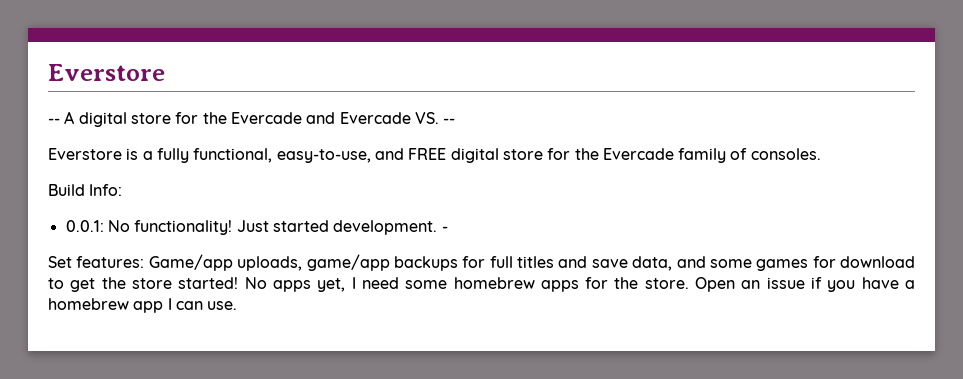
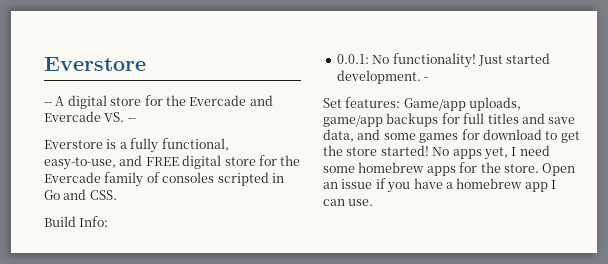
[750,148,821,160] consoles. -> [162,172,284,186] [44,189,117,200] consoles scripted in Go and CSS.

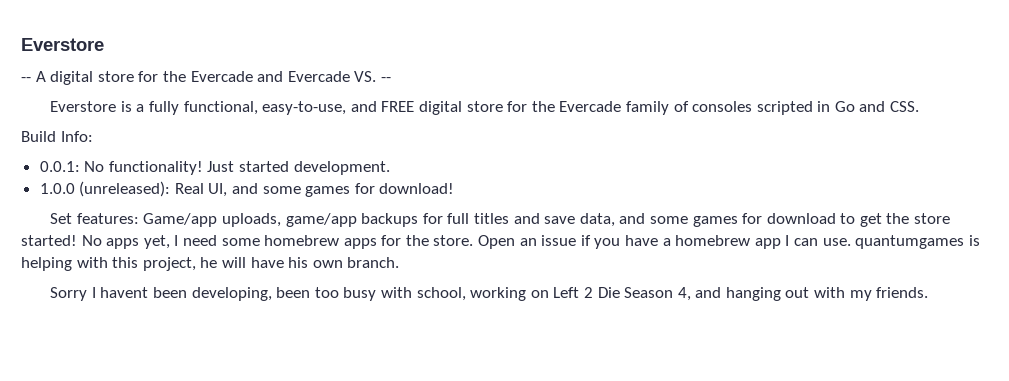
[424,77,429,81] - -> [39,181,455,197] // 1.0.0 (unreleased): Real UI, and some games for download!
(374, 202) none -> [855,235,980,249] [21,257,400,271] [50,287,929,301] quantumgames is helping with this project, he will have his own branch. // Sorry I havent been developing, been too busy with school, working on Left 2 Die Season 4, and hanging out with my friends.

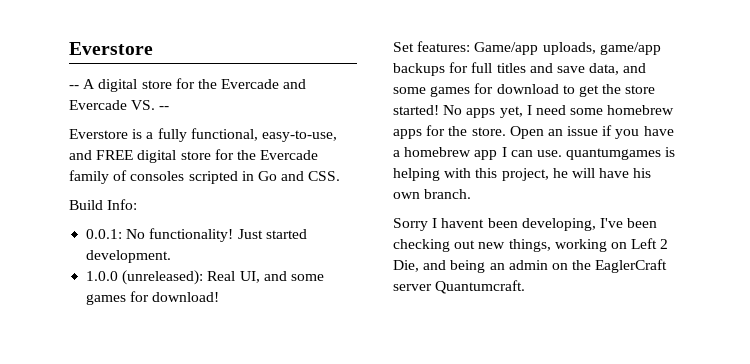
[276,287,929,301] been too busy with school, working on Left 2 Die Season 4, and hanging out with my friends. -> [599,218,658,228] [393,238,669,252] [393,259,668,273] [393,280,526,294] I've been checking out new things, working on Left 2 Die, and being an admin on the EaglerCraft server Quantumcraft.

